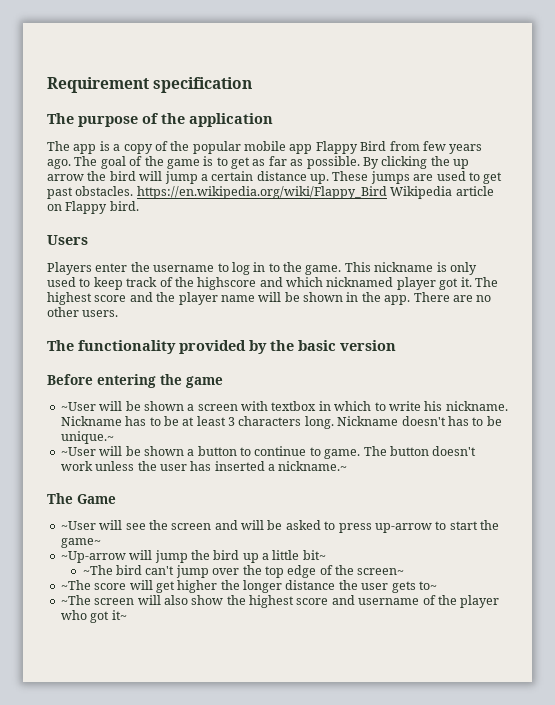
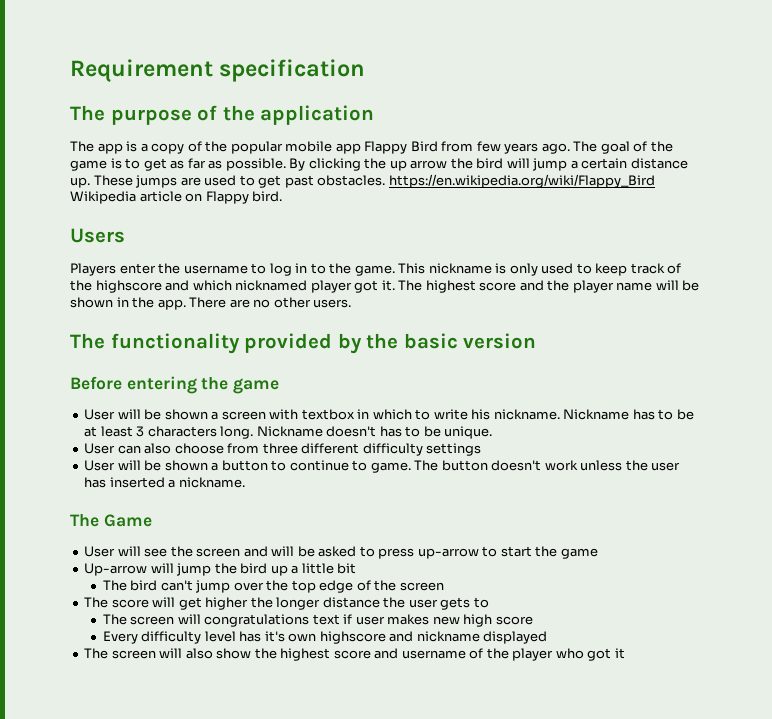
[60,402,96,411] ~User -> [84,409,116,420] User
[60,431,114,444] [60,447,96,456] unique.~ // ~User -> [444,426,493,439] [84,443,482,456] [84,460,116,471] unique. // User can also choose from three different difficulty settings // User
[278,461,348,471] nickname.~ -> [178,477,245,488] nickname.
[60,521,96,530] ~User -> [84,546,116,557] User
[60,538,101,548] [60,551,126,563] game~ // ~Up-arrow -> [560,548,598,559] [84,563,148,576] game // Up-arrow
[302,550,326,560] [82,565,113,575] bit~ // ~The -> [337,563,357,574] [102,580,127,591] bit // The
[357,568,405,575] [60,580,91,590] screen~ // ~The -> [399,582,444,591] [84,597,109,608] screen // The
[418,581,437,590] [60,595,91,605] to~ // ~The -> [473,597,489,608] [102,614,533,627] [102,631,548,644] [84,648,109,659] to // The screen will congratulations text if user makes new high score // Every difficulty level has it's own highscore and nickname displayed // The
[111,610,127,620] it~ -> [614,648,625,659] it

